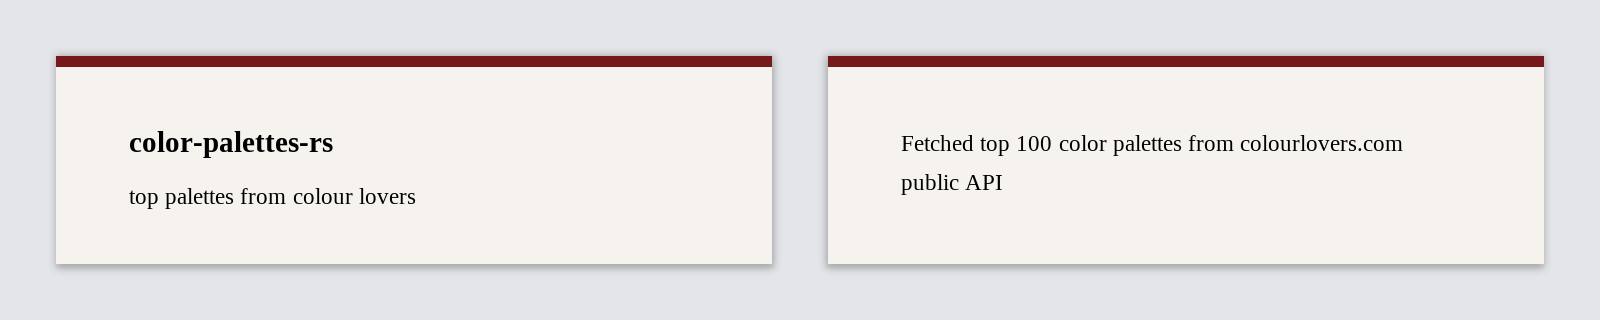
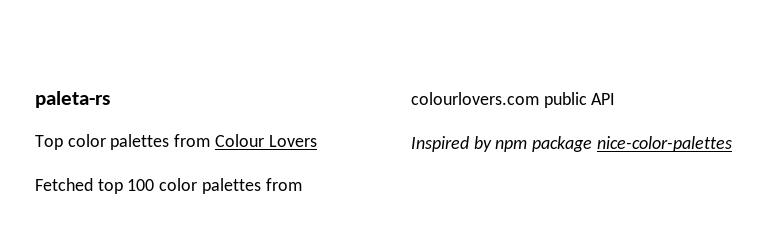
[129,131,333,158] [129,188,416,209] color-palettes-rs // top palettes from colour lovers -> [35,91,110,108] [35,134,317,150] paleta-rs // Top color palettes from Colour Lovers
(1004, 182) none -> [411,136,732,152] // Inspired by npm package nice-color-palettes

